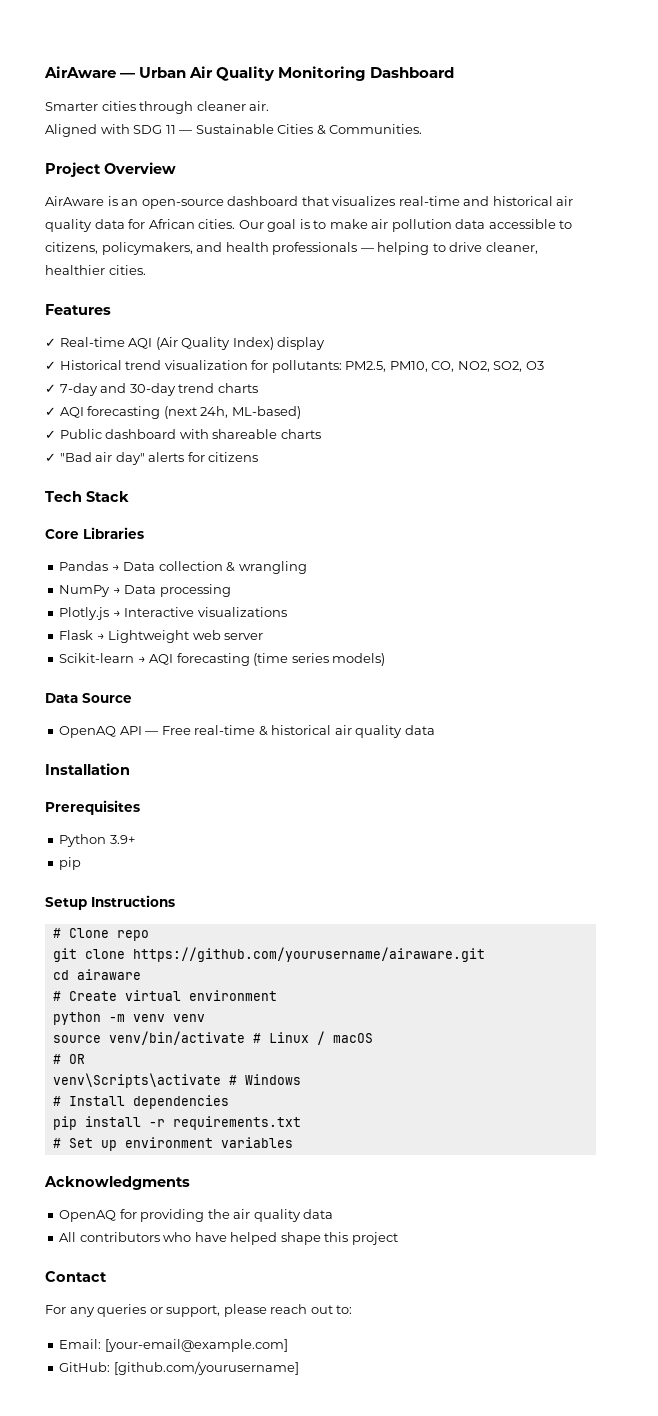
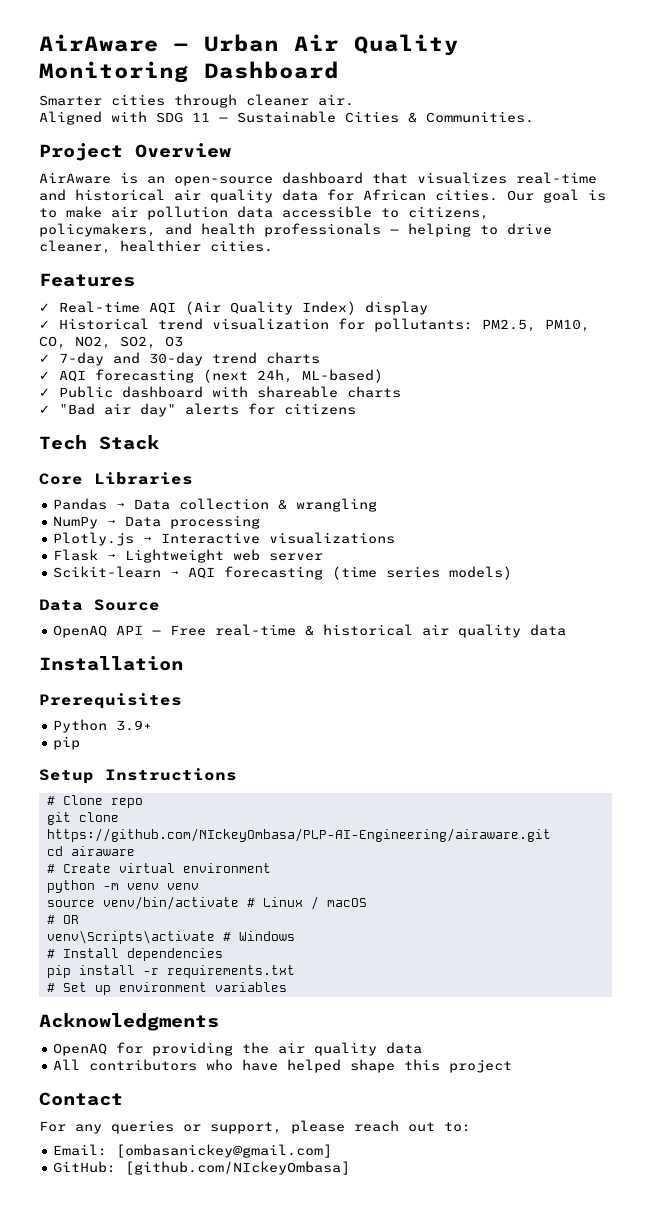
[132,947,485,962] https://github.com/yourusername/airaware.git -> [46,828,551,842] https://github.com/NIckeyOmbasa/PLP-AI-Engineering/airaware.git
[104,1339,288,1352] [your-email@example.com] -> [116,1144,333,1158] [ombasanickey@gmail.com]
[113,1361,299,1375] [github.com/yourusername] -> [125,1161,351,1175] [github.com/NIckeyOmbasa]

